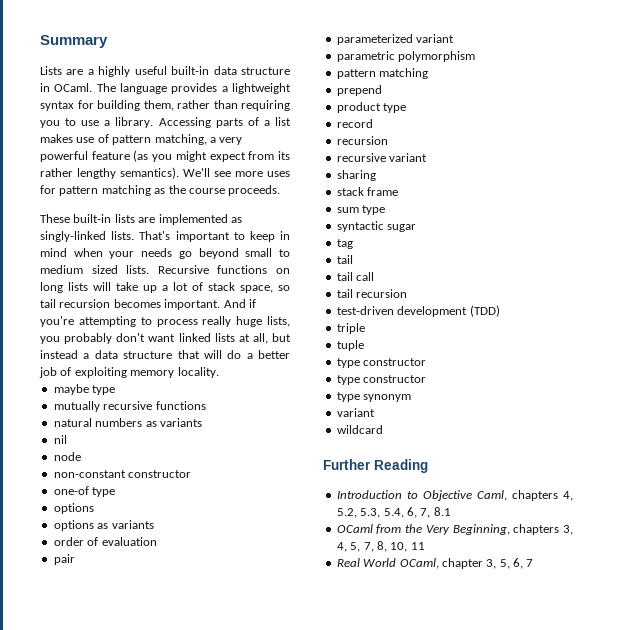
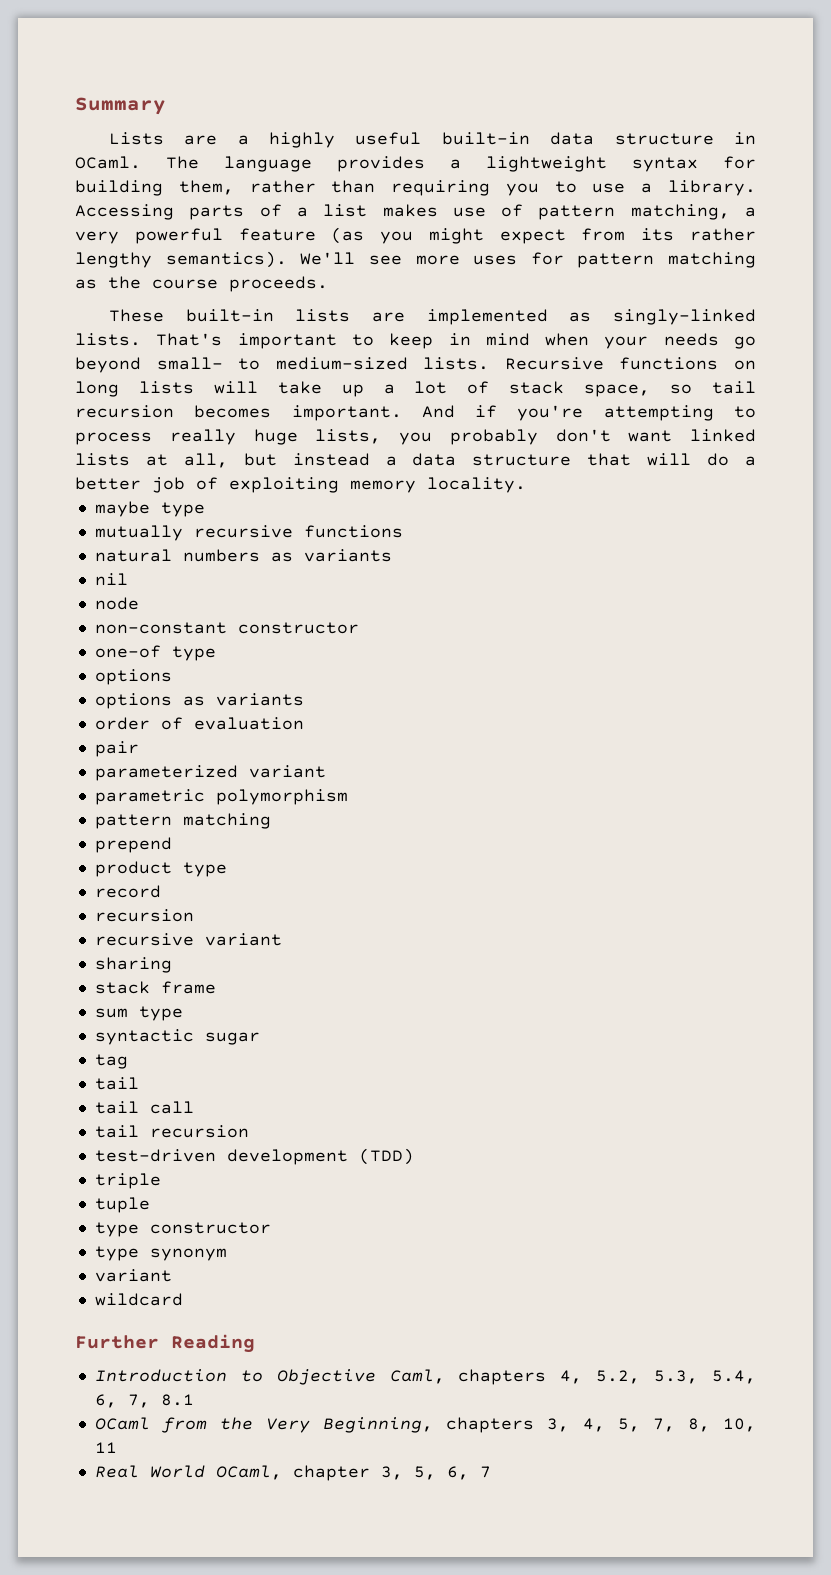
[245,248,290,257] [40,265,118,274] small to medium sized -> [156,357,408,370] small- to medium-sized
[336,375,427,385] // type constructor -> (271, 1228) none

